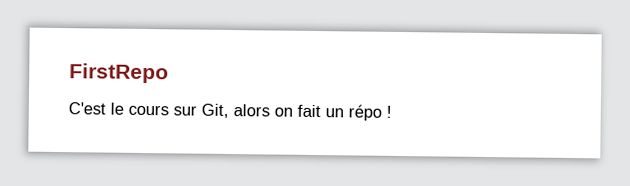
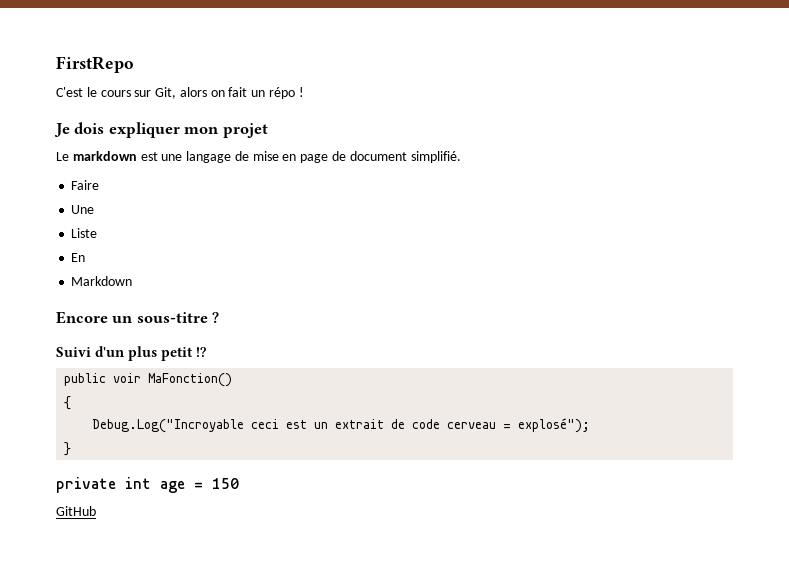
(392, 111) none -> [54,122,268,138] [56,151,461,163] [71,180,100,190] [71,205,95,214] [71,228,98,238] [71,253,86,262] [71,276,133,286] [56,311,220,324] [56,346,207,361] [64,373,233,387] [64,396,72,410] [92,418,591,433] [64,442,72,456] [56,477,239,493] [56,506,96,516] // Je dois expliquer mon projet // Le markdown est une langage de mise en page de document simplifié. // Faire // Une // Liste // En // Markdown // Encore un sous-titre ? // Suivi d'un plus petit !? // public voir MaFonction() // { // Debug.Log("Incroyable ceci est un extrait de code cerveau = explosé"); // } // private int age = 150 // GitHub

